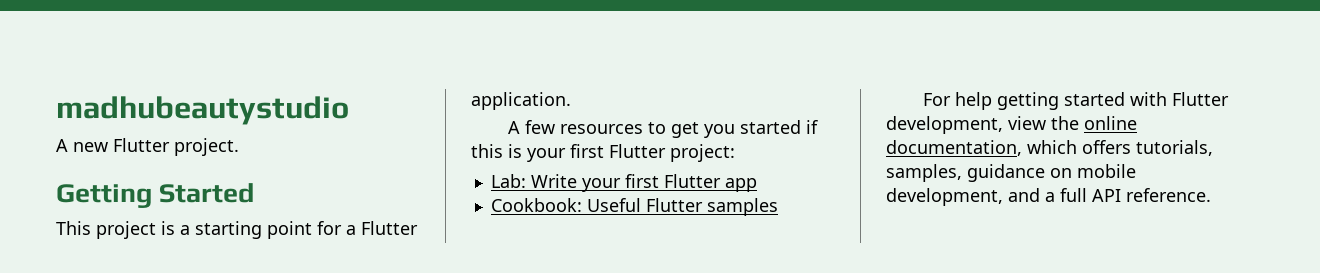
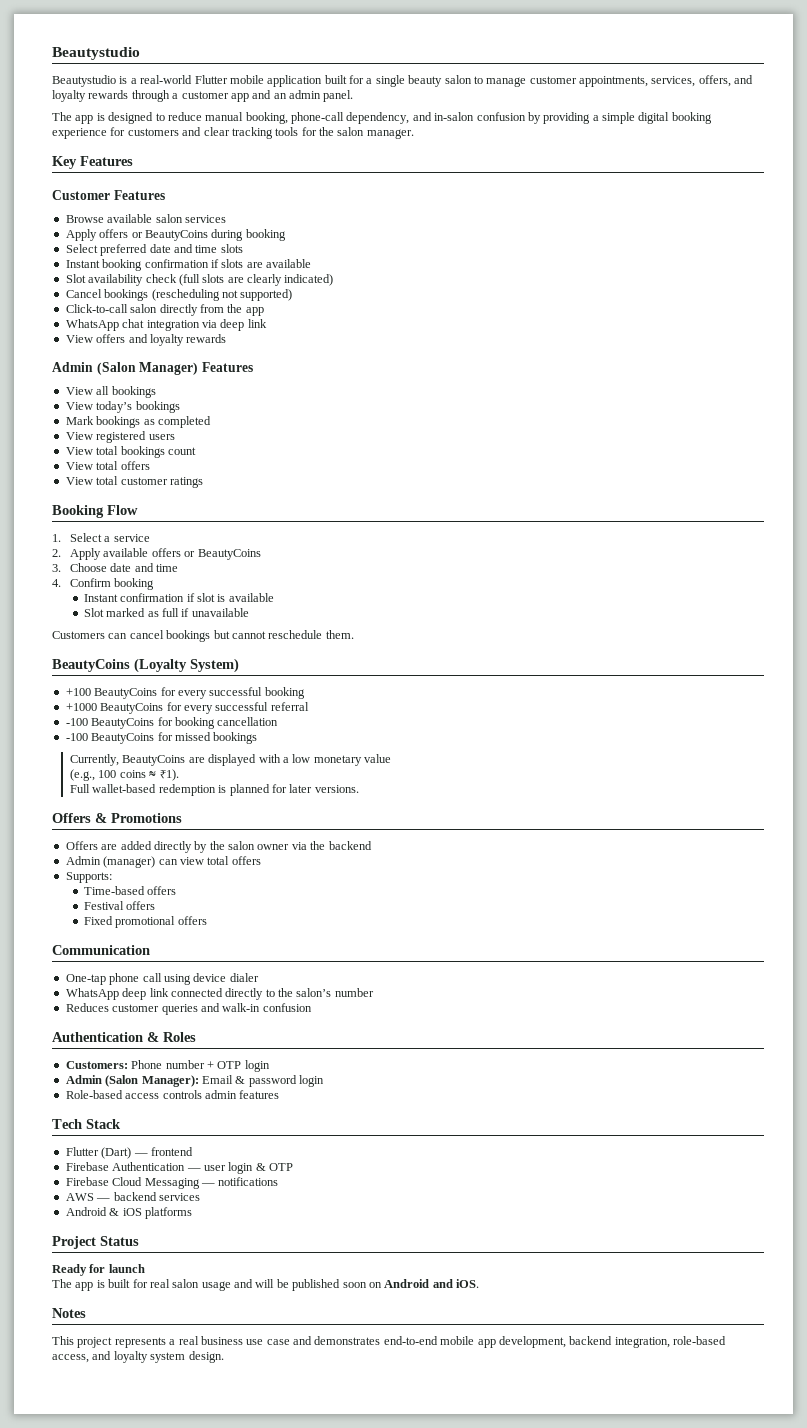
[56,96,349,125] [56,138,239,156] [56,183,255,208] [56,221,418,239] [471,92,571,110] [507,120,818,138] [471,144,735,162] [490,174,757,192] [490,198,778,216] [922,92,1229,110] [886,116,1137,134] [886,140,1213,156] [886,164,1136,182] [886,188,1211,206] madhubeautystudio // A new Flutter project. // Getting Started // This project is a starting point for a Flutter application. // A few resources to get you started if this is your first Flutter project: // Lab: Write your first Flutter app // Cookbook: Useful Flutter samples // For help getting started with Flutter development, view the online documentation, which offers tutorials, samples, guidance on mobile development, and a full API reference. -> [52,47,140,60] [52,75,754,87] [52,90,354,102] [52,112,712,124] [52,127,414,139] [52,156,133,169] [52,190,165,200] [65,214,226,223] [65,229,286,241] [65,244,243,256] [65,259,311,271] [65,274,334,286] [65,289,293,301] [65,304,264,316] [65,319,267,331] [65,334,227,346] [52,362,253,375] [65,386,156,398] [65,401,180,413] [65,416,211,428] [65,431,175,443] [65,446,196,458] [65,461,150,470] [65,476,203,488] [52,505,138,518] [52,533,150,542] [52,548,261,560] [52,563,179,572] [52,578,155,590] [83,593,274,602] [83,608,249,617] [52,630,354,642] [52,658,239,673] [65,687,305,699] [65,702,309,714] [65,717,279,729] [65,732,258,744] [70,754,392,766] [70,769,179,781] [70,784,359,796] [52,813,182,823] [65,841,372,853] [65,856,261,868] [65,872,112,883] [83,886,177,895] [83,901,156,910] [83,916,207,928] [52,945,150,955] [65,973,259,985] [65,988,374,1000] [65,1003,312,1015] [52,1032,196,1042] [65,1060,270,1072] [65,1075,324,1087] [65,1090,280,1099] [52,1119,121,1129] [65,1147,193,1159] [65,1162,293,1174] [65,1177,279,1189] [65,1192,200,1201] [65,1207,192,1219] [52,1236,139,1249] [52,1264,145,1276] [52,1279,479,1291] [52,1308,86,1318] [52,1336,726,1348] [52,1351,224,1363] Beautystudio // Beautystudio is a real-world Flutter mobile application built for a single beauty salon to manage customer appointments, services, offers, and loyalty rewards through a customer app and an admin panel. // The app is designed to reduce manual booking, phone-call dependency, and in-salon confusion by providing a simple digital booking experience for customers and clear tracking tools for the salon manager. // Key Features // Customer Features // Browse available salon services // Apply offers or BeautyCoins during booking // Select preferred date and time slots // Instant booking confirmation if slots are available // Slot availability check (full slots are clearly indicated) // Cancel bookings (rescheduling not supported) // Click-to-call salon directly from the app // WhatsApp chat integration via deep link // View offers and loyalty rewards // Admin (Salon Manager) Features // View all bookings // View today’s bookings // Mark bookings as completed // View registered users // View total bookings count // View total offers // View total customer ratings // Booking Flow // 1. Select a service // 2. Apply available offers or BeautyCoins // 3. Choose date and time // 4. Confirm booking // Instant confirmation if slot is available // Slot marked as full if unavailable // Customers can cancel bookings but cannot reschedule them. // BeautyCoins (Loyalty System) // +100 BeautyCoins for every successful booking // +1000 BeautyCoins for every successful referral // -100 BeautyCoins for booking cancellation // -100 BeautyCoins for missed bookings // Currently, BeautyCoins are displayed with a low monetary value // (e.g., 100 coins ≈ ₹1). // Full wallet-based redemption is planned for later versions. // Offers & Promotions // Offers are added directly by the salon owner via the backend // Admin (manager) can view total offers // Supports: // Time-based offers // Festival offers // Fixed promotional offers // Communication // One-tap phone call using device dialer // WhatsApp deep link connected directly to the salon’s number // Reduces customer queries and walk-in confusion // Authentication & Roles // Customers: Phone number + OTP login // Admin (Salon Manager): Email & password login // Role-based access controls admin features // Tech Stack // Flutter (Dart) — frontend // Firebase Authentication — user login & OTP // Firebase Cloud Messaging — notifications // AWS — backend services // Android & iOS platforms // Project Status // Ready for launch // The app is built for real salon usage and will be published soon on Android and iOS. // Notes // This project represents a real business use case and demonstrates end-to-end mobile app development, backend integration, role-based access, and loyalty system design.

